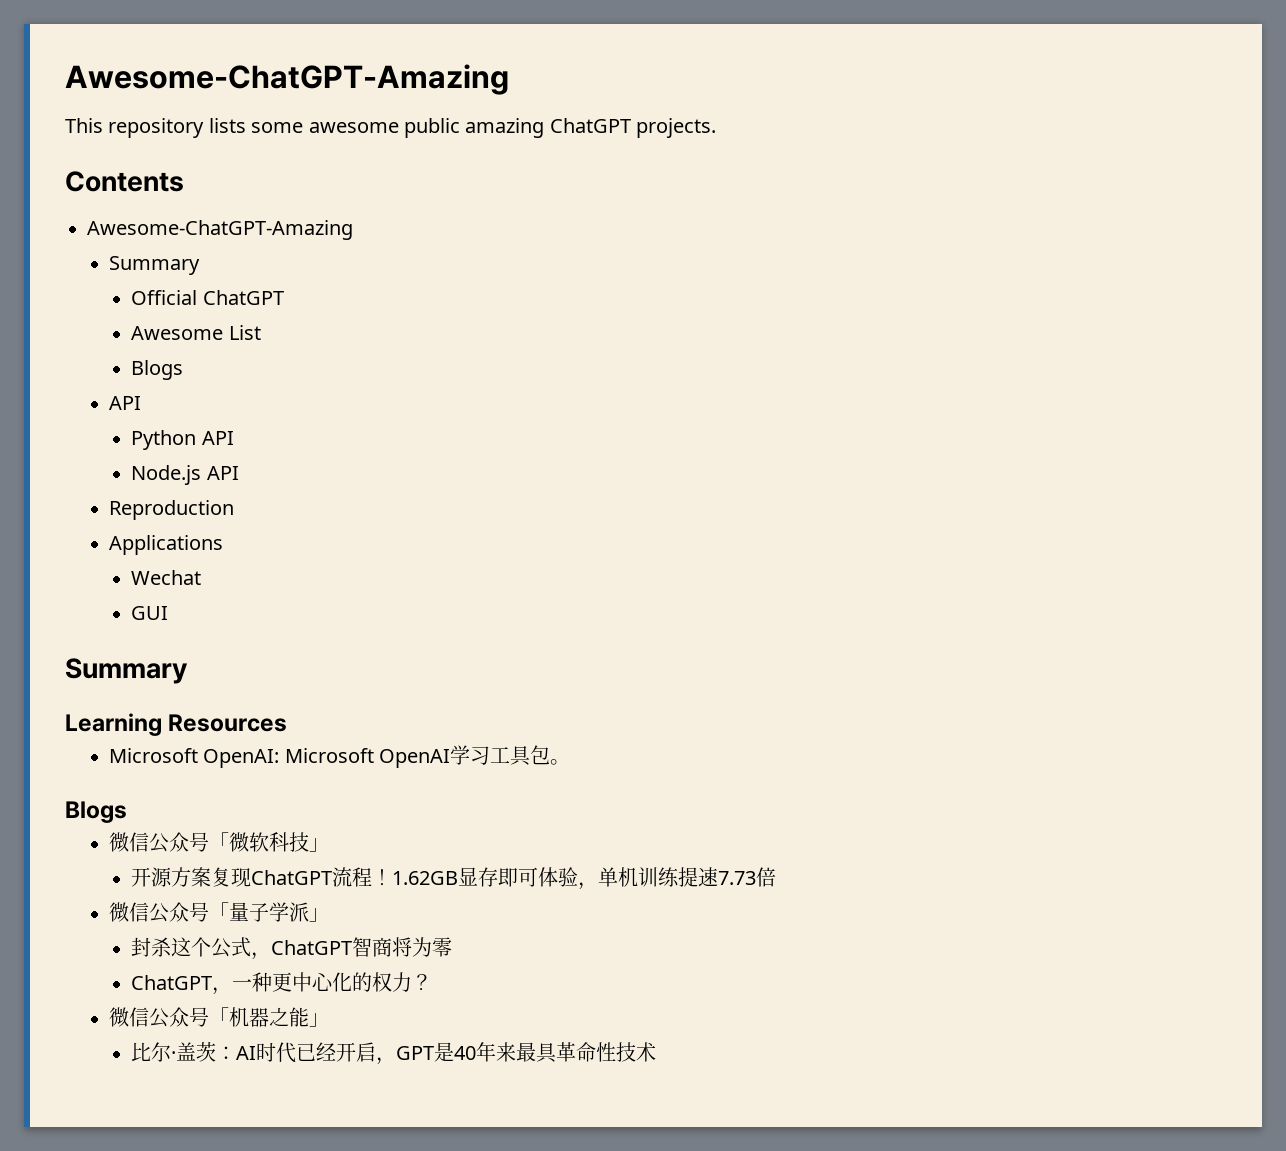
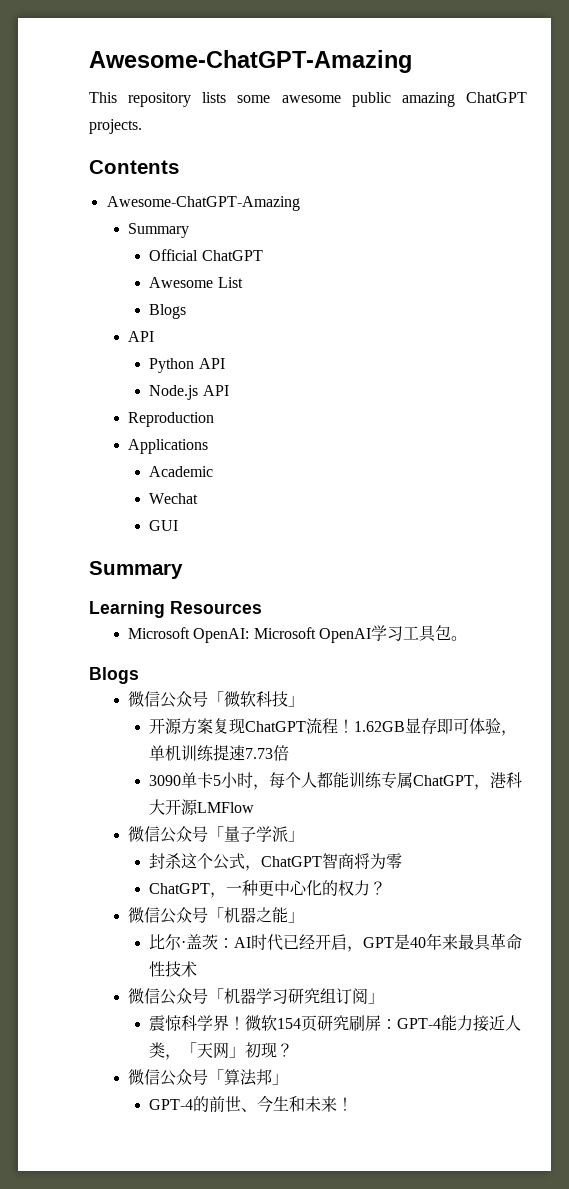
(224, 545) none -> [149,466,214,477] // Academic
(777, 877) none -> [149,772,523,790] [149,799,255,815] // 3090单卡5小时，每个人都能训练专属ChatGPT，港科大开源LMFlow
(657, 1052) none -> [127,988,384,1005] [149,1015,522,1032] [149,1042,294,1060] [127,1069,288,1086] [149,1095,354,1113] // 微信公众号「机器学习研究组订阅」 // 震惊科学界！微软154页研究刷屏：GPT-4能力接近人类，「天网」初现？ // 微信公众号「算法邦」 // GPT-4的前世、今生和未来！

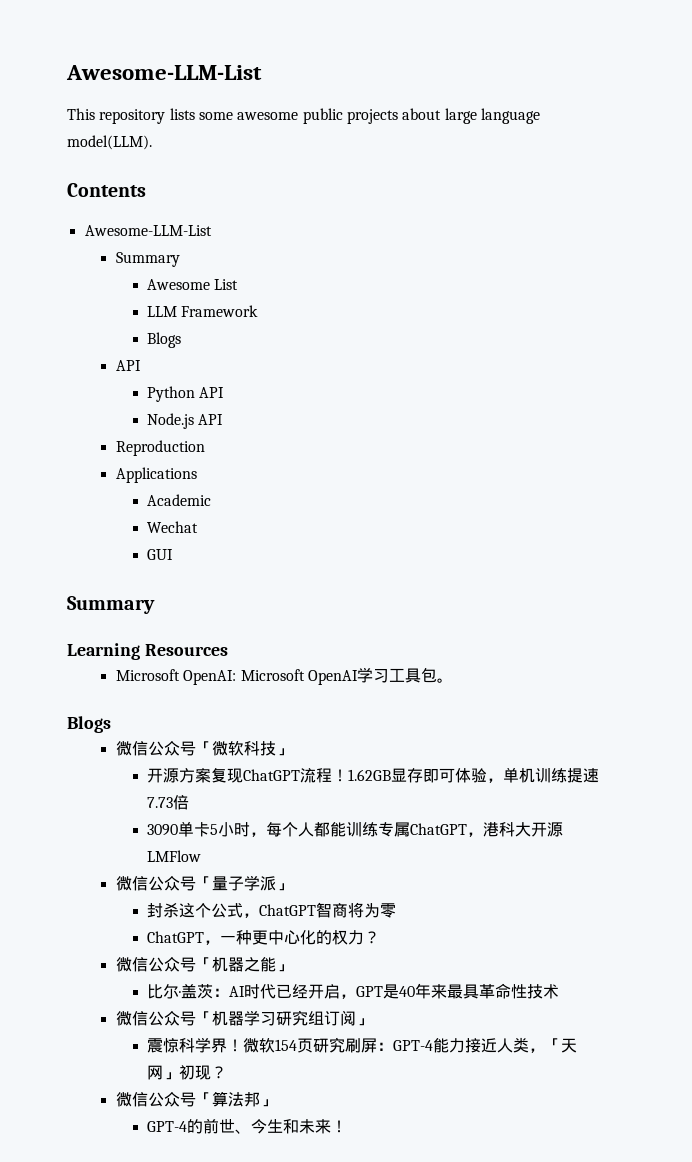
[89,50,412,73] Awesome-ChatGPT-Amazing -> [66,65,262,80] Awesome-LLM-List
[401,92,527,107] [89,119,142,134] amazing ChatGPT projects. -> [346,108,540,124] [67,135,152,150] projects about large language model(LLM).
[106,196,300,211] [127,223,189,238] [149,249,263,261] Awesome-ChatGPT-Amazing // Summary // Official ChatGPT -> [84,225,212,236] [115,252,180,267] Awesome-LLM-List // Summary
(243, 282) none -> [147,305,259,317] // LLM Framework

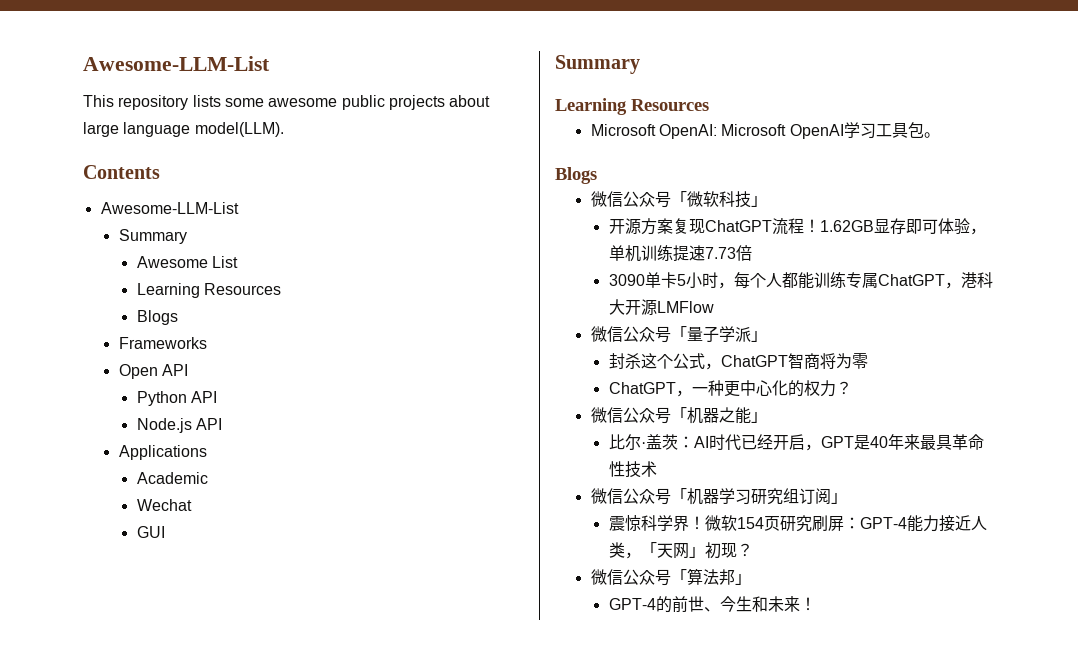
[147,305,259,317] [147,332,182,348] LLM Framework // Blogs // -> [136,283,282,298] [136,310,178,325] [118,337,207,349] [118,364,158,379] Learning Resources // Blogs // Frameworks // Open
[115,440,205,456] // Reproduction -> (223, 424) none

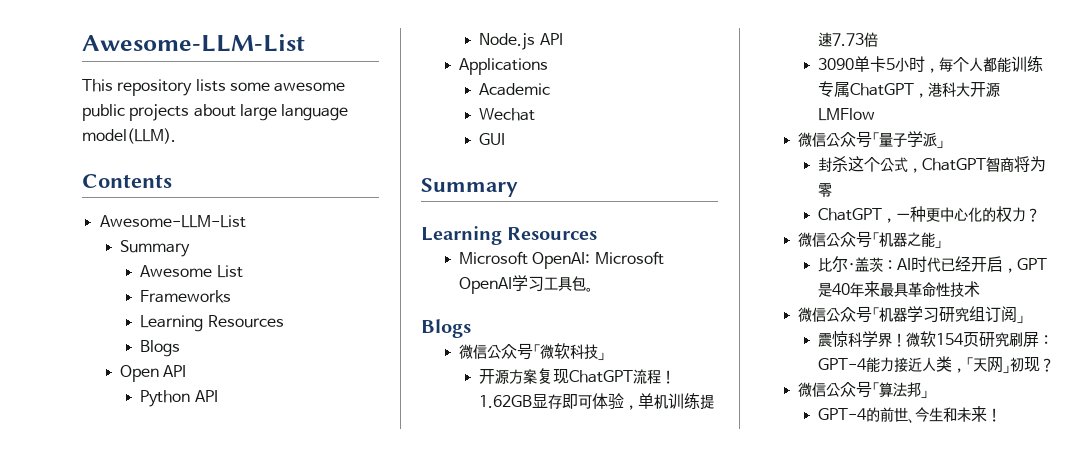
(239, 262) none -> [140,290,232,303] // Frameworks
[118,337,207,349] // Frameworks -> (181, 348) none

